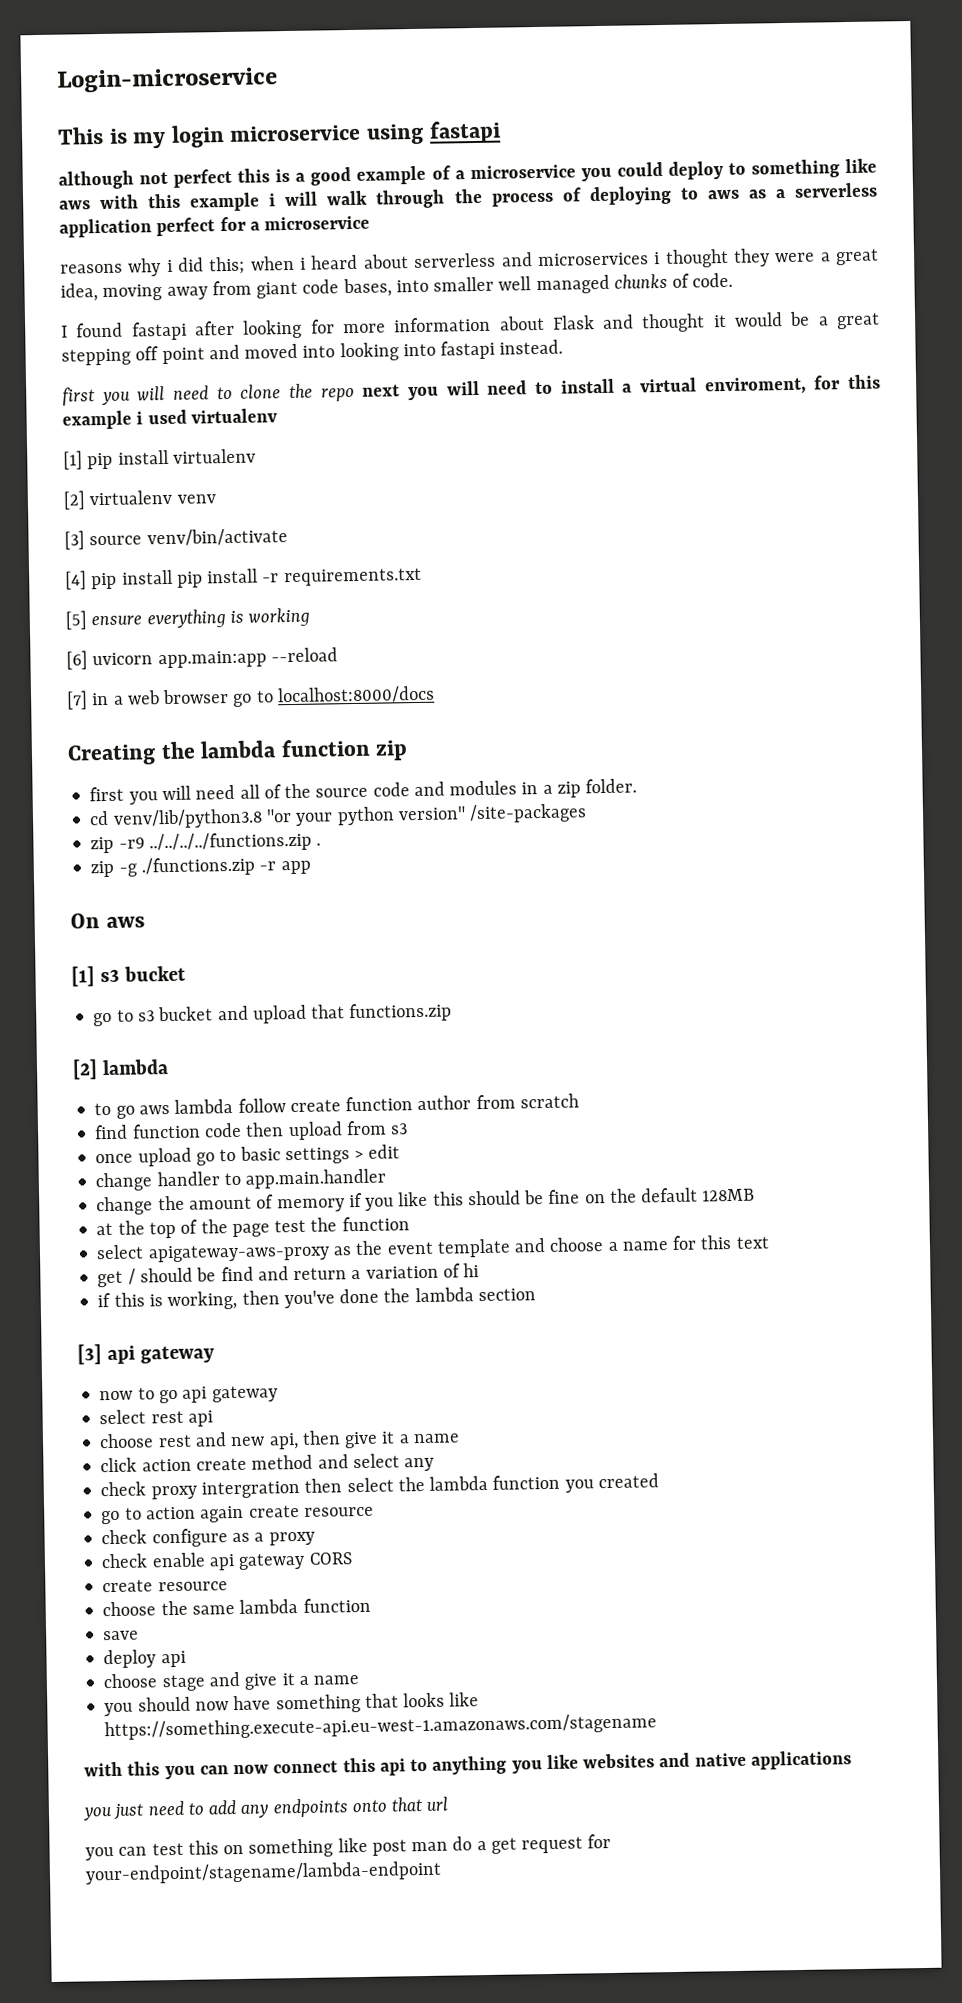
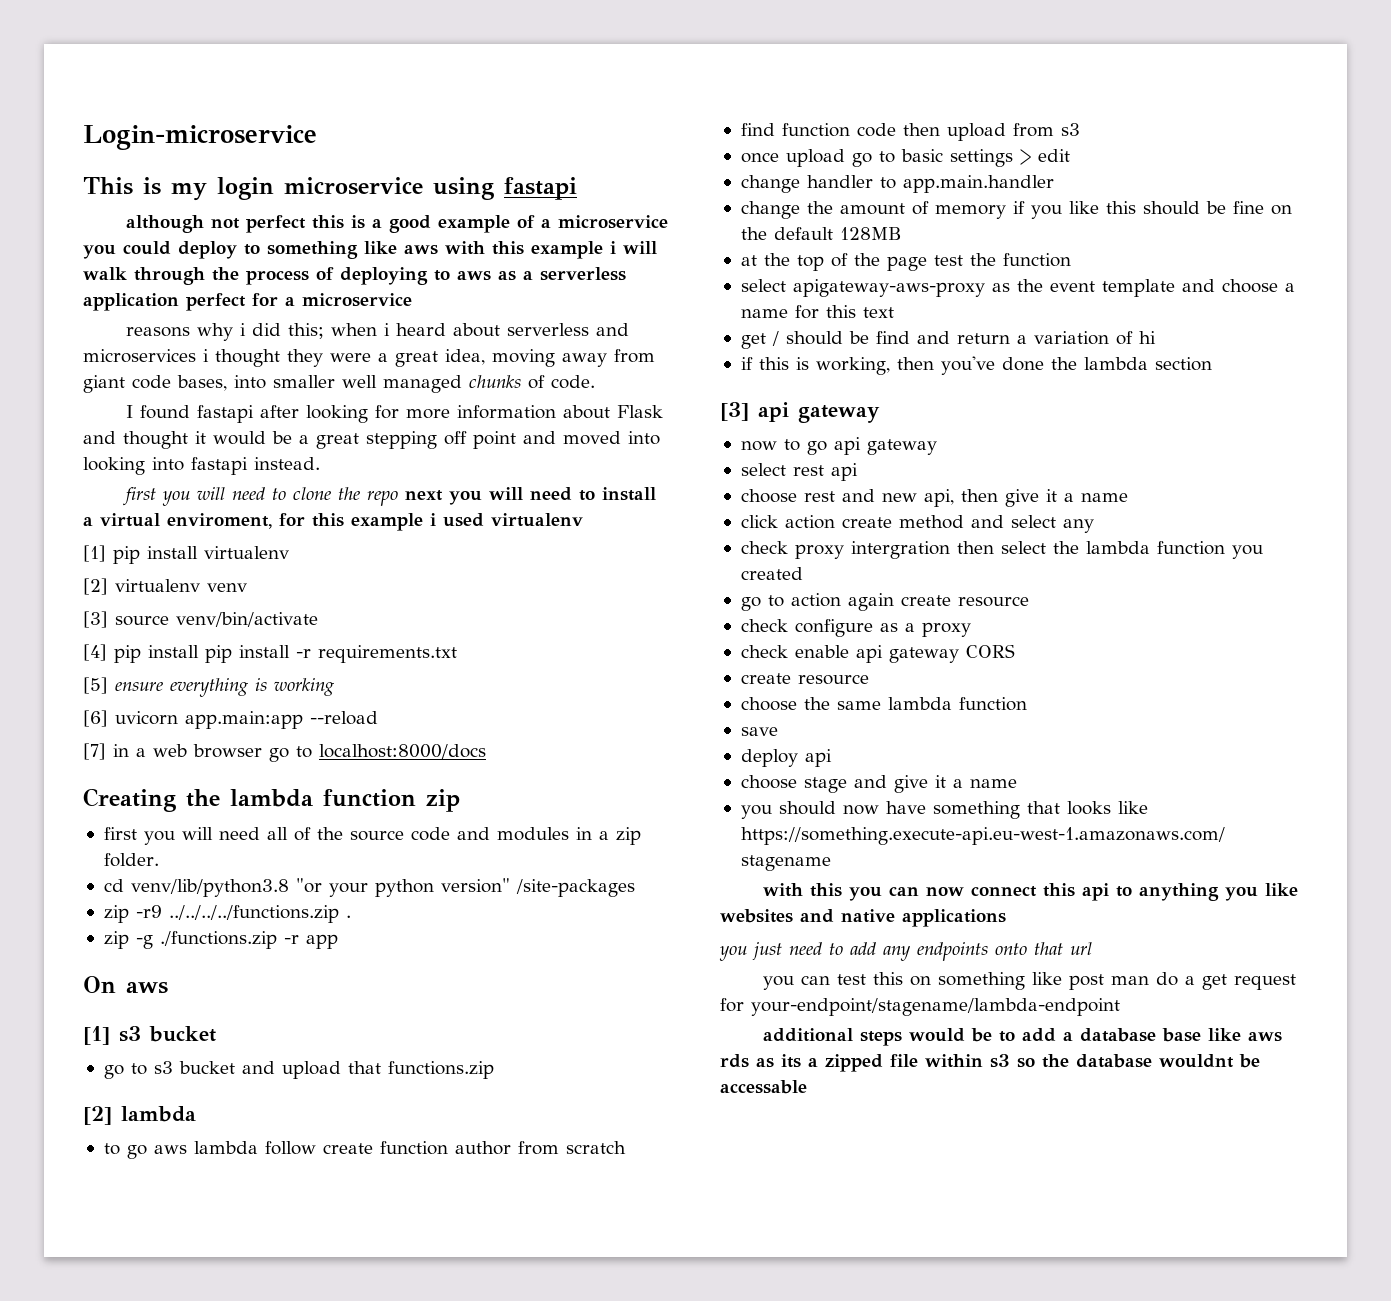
(442, 1872) none -> [762,1028,1282,1046] [720,1054,1260,1072] [720,1080,807,1094] // additional steps would be to add a database base like aws rds as its a zipped file within s3 so the database wouldnt be accessable

